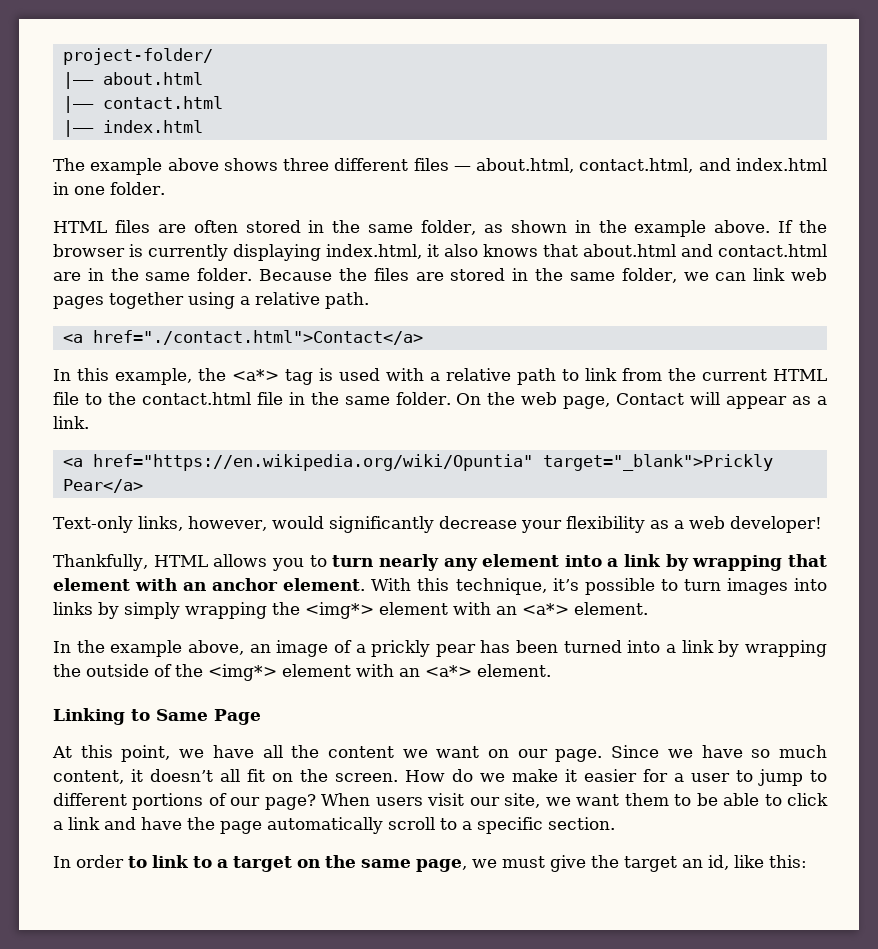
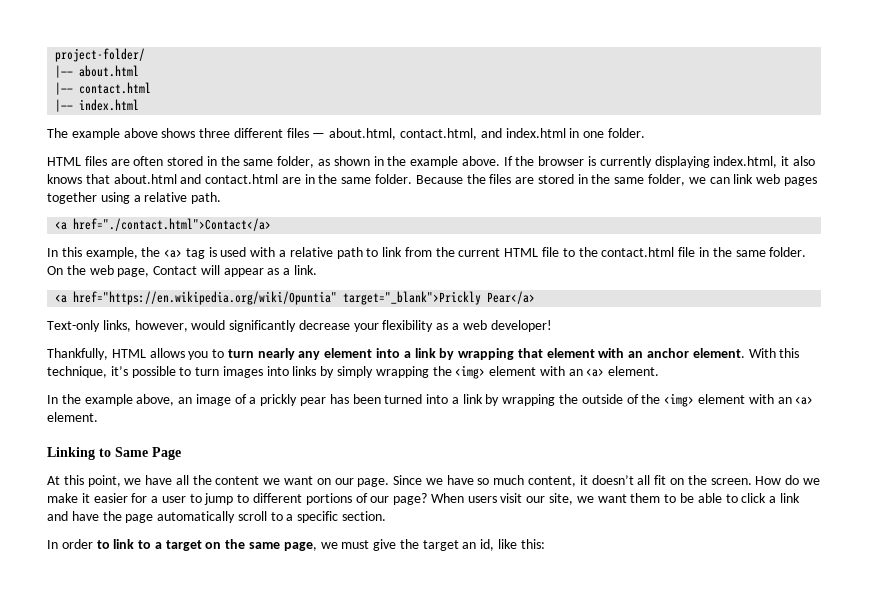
[232,369,279,381] <a*> -> [164,249,183,258] <a>
[305,602,569,619] <img*> element with an <a*> -> [455,365,605,379] <img> element with an <a>
[208,664,472,681] <img*> element with an <a*> -> [664,393,814,407] <img> element with an <a>

